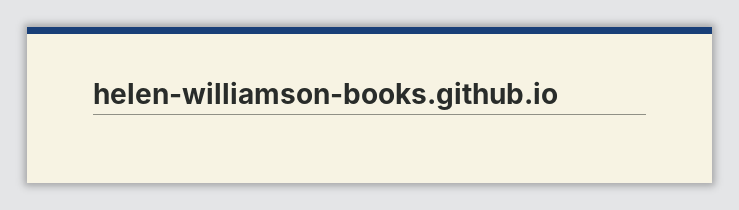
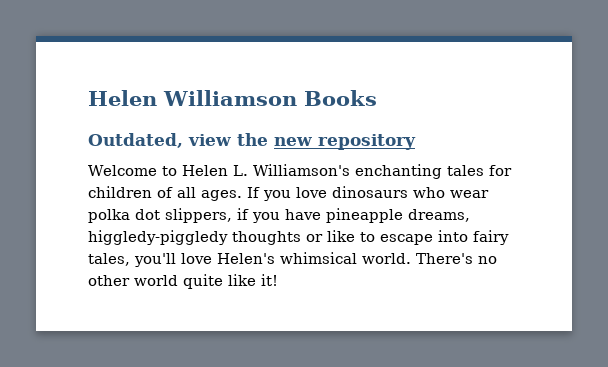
[93,81,558,110] helen-williamson-books.github.io -> [88,90,377,106] [88,133,416,150] [88,164,512,179] [88,186,489,201] [88,208,470,223] [88,230,509,245] [88,252,497,267] [88,274,278,289] Helen Williamson Books // Outdated, view the new repository // Welcome to Helen L. Williamson's enchanting tales for children of all ages. If you love dinosaurs who wear polka dot slippers, if you have pineapple dreams, higgledy-piggledy thoughts or like to escape into fairy tales, you'll love Helen's whimsical world. There's no other world quite like it!

